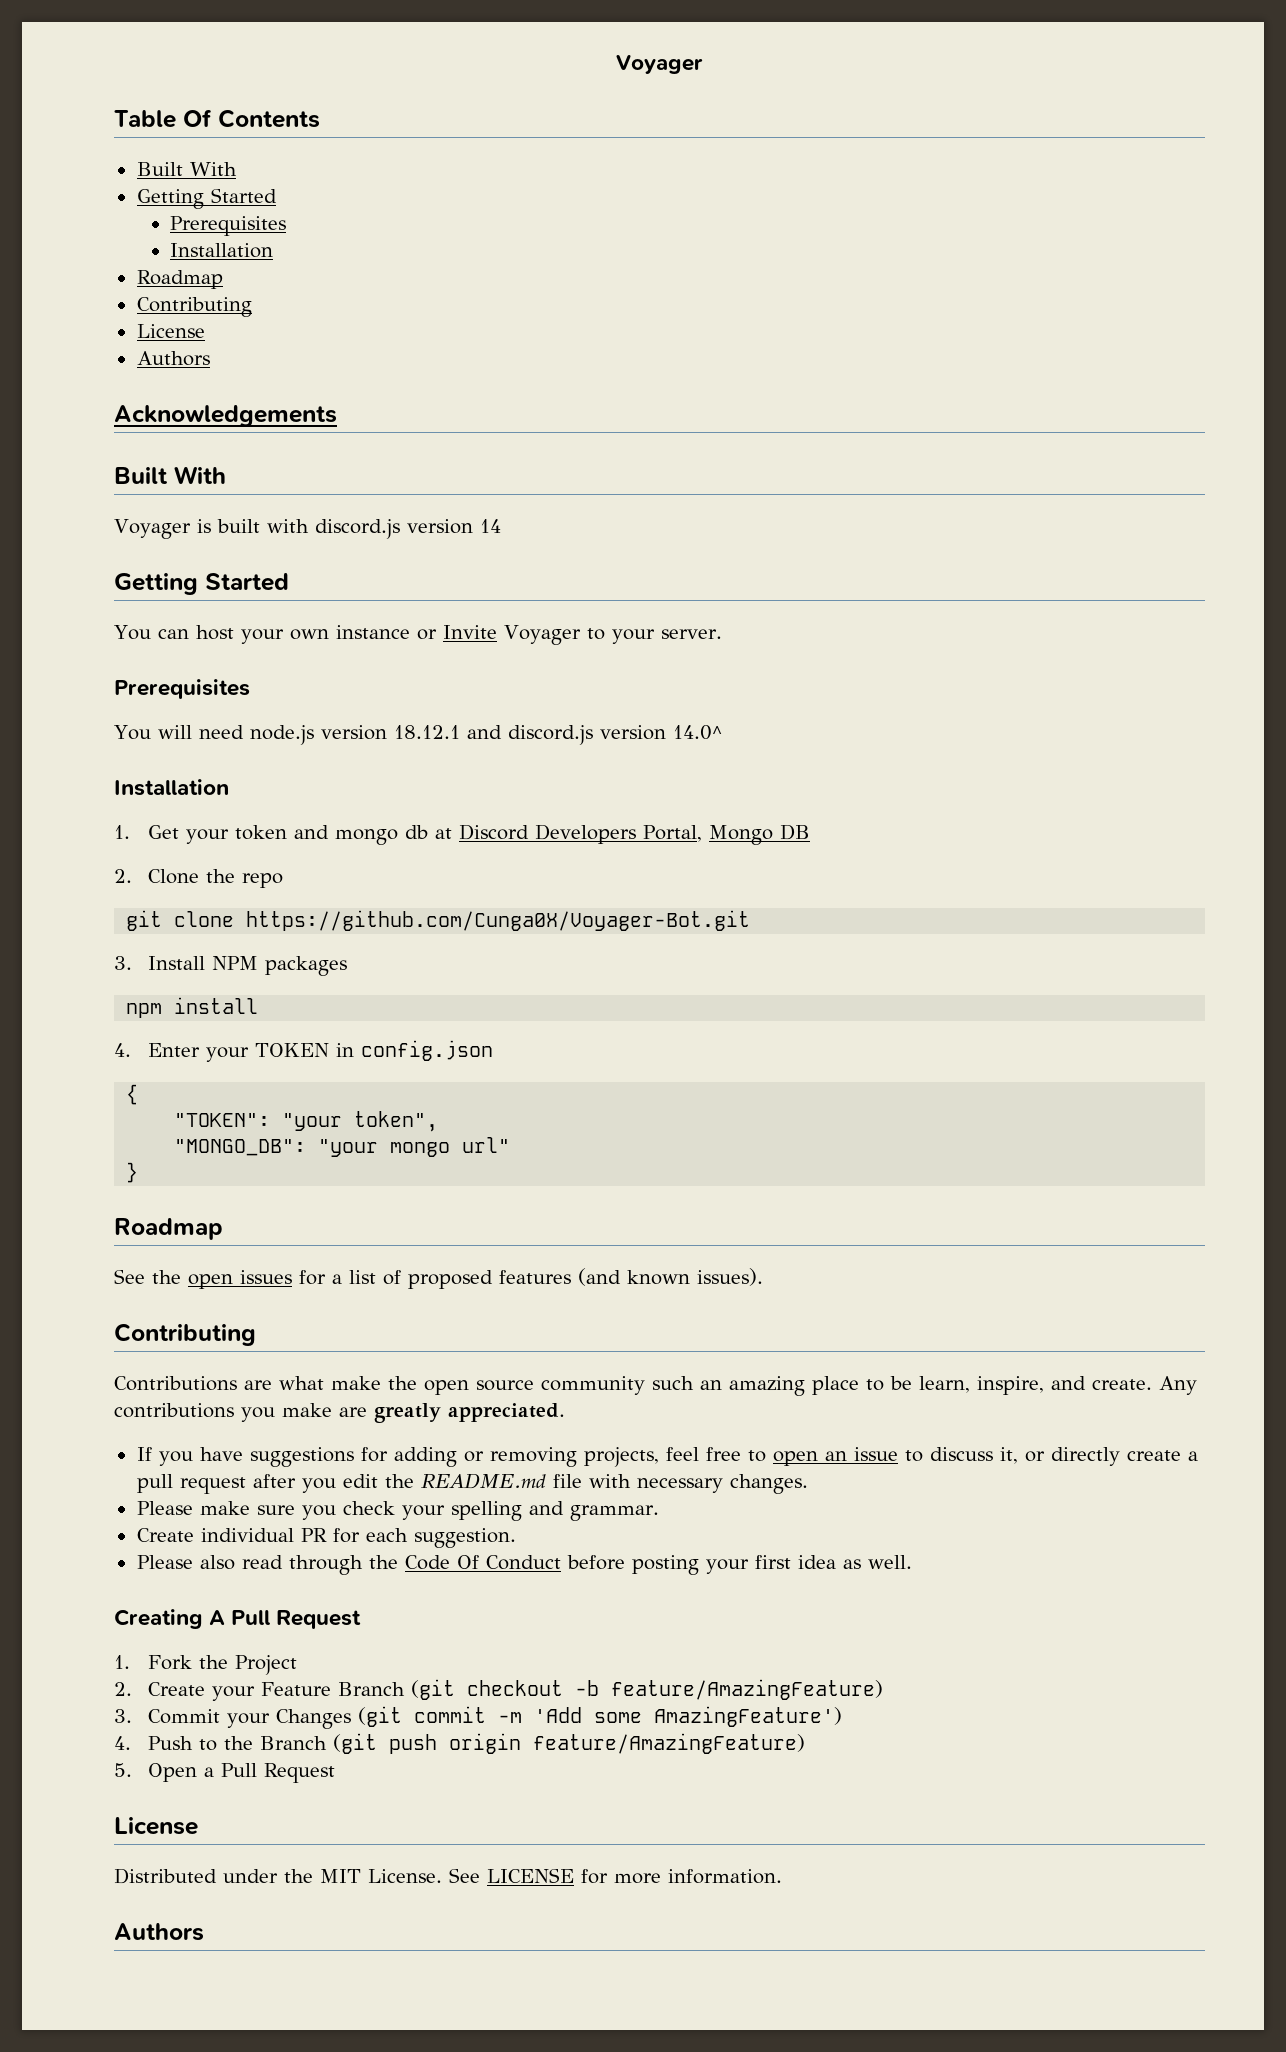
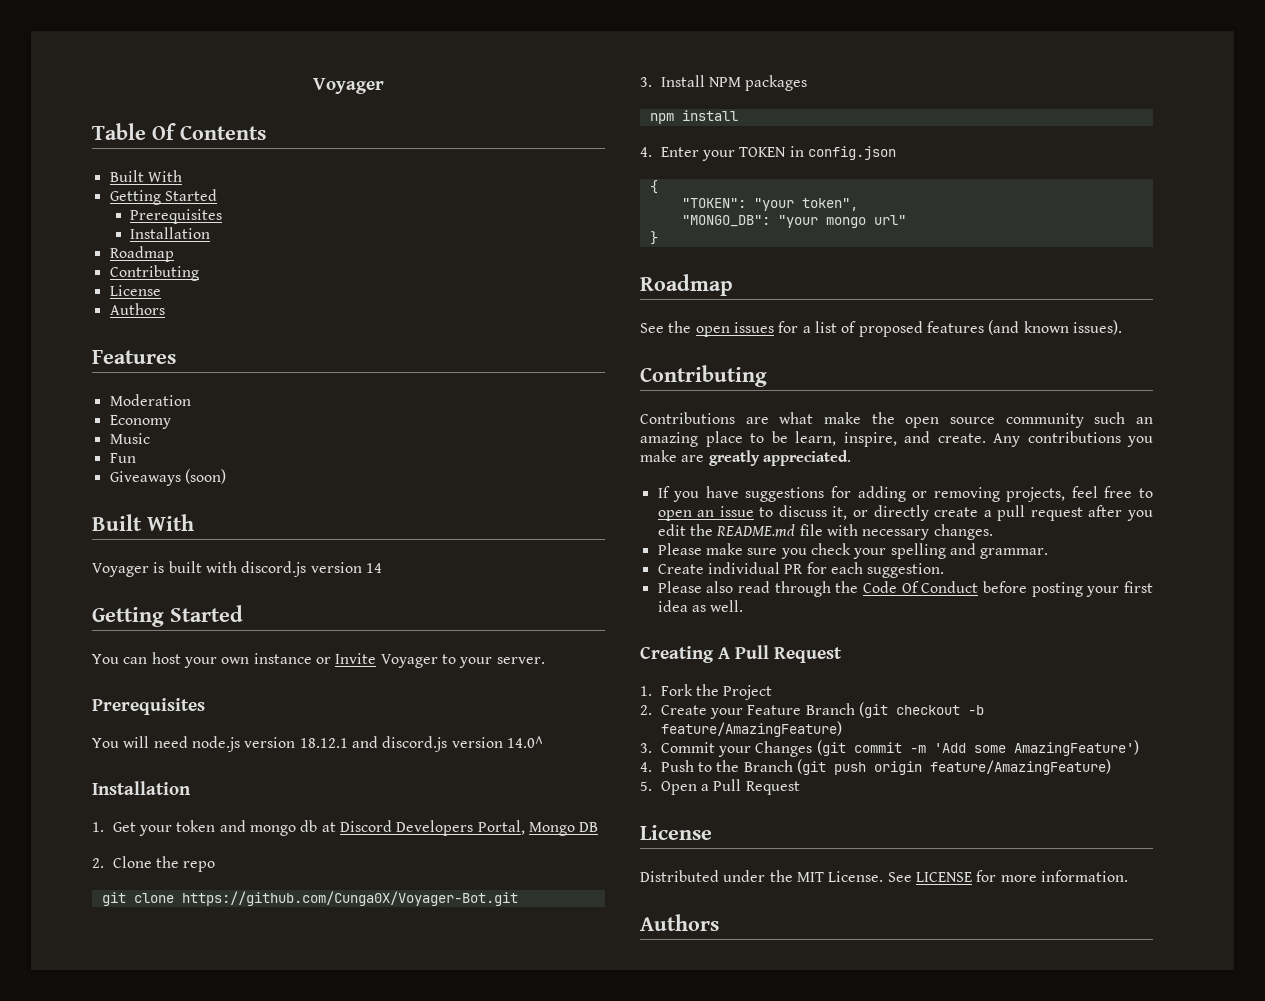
[114,405,337,427] Acknowledgements -> [92,350,176,364] [109,394,191,406] [109,415,171,429] [109,433,150,444] [109,453,136,463] [109,469,226,486] Features // Moderation // Economy // Music // Fun // Giveaways (soon)

